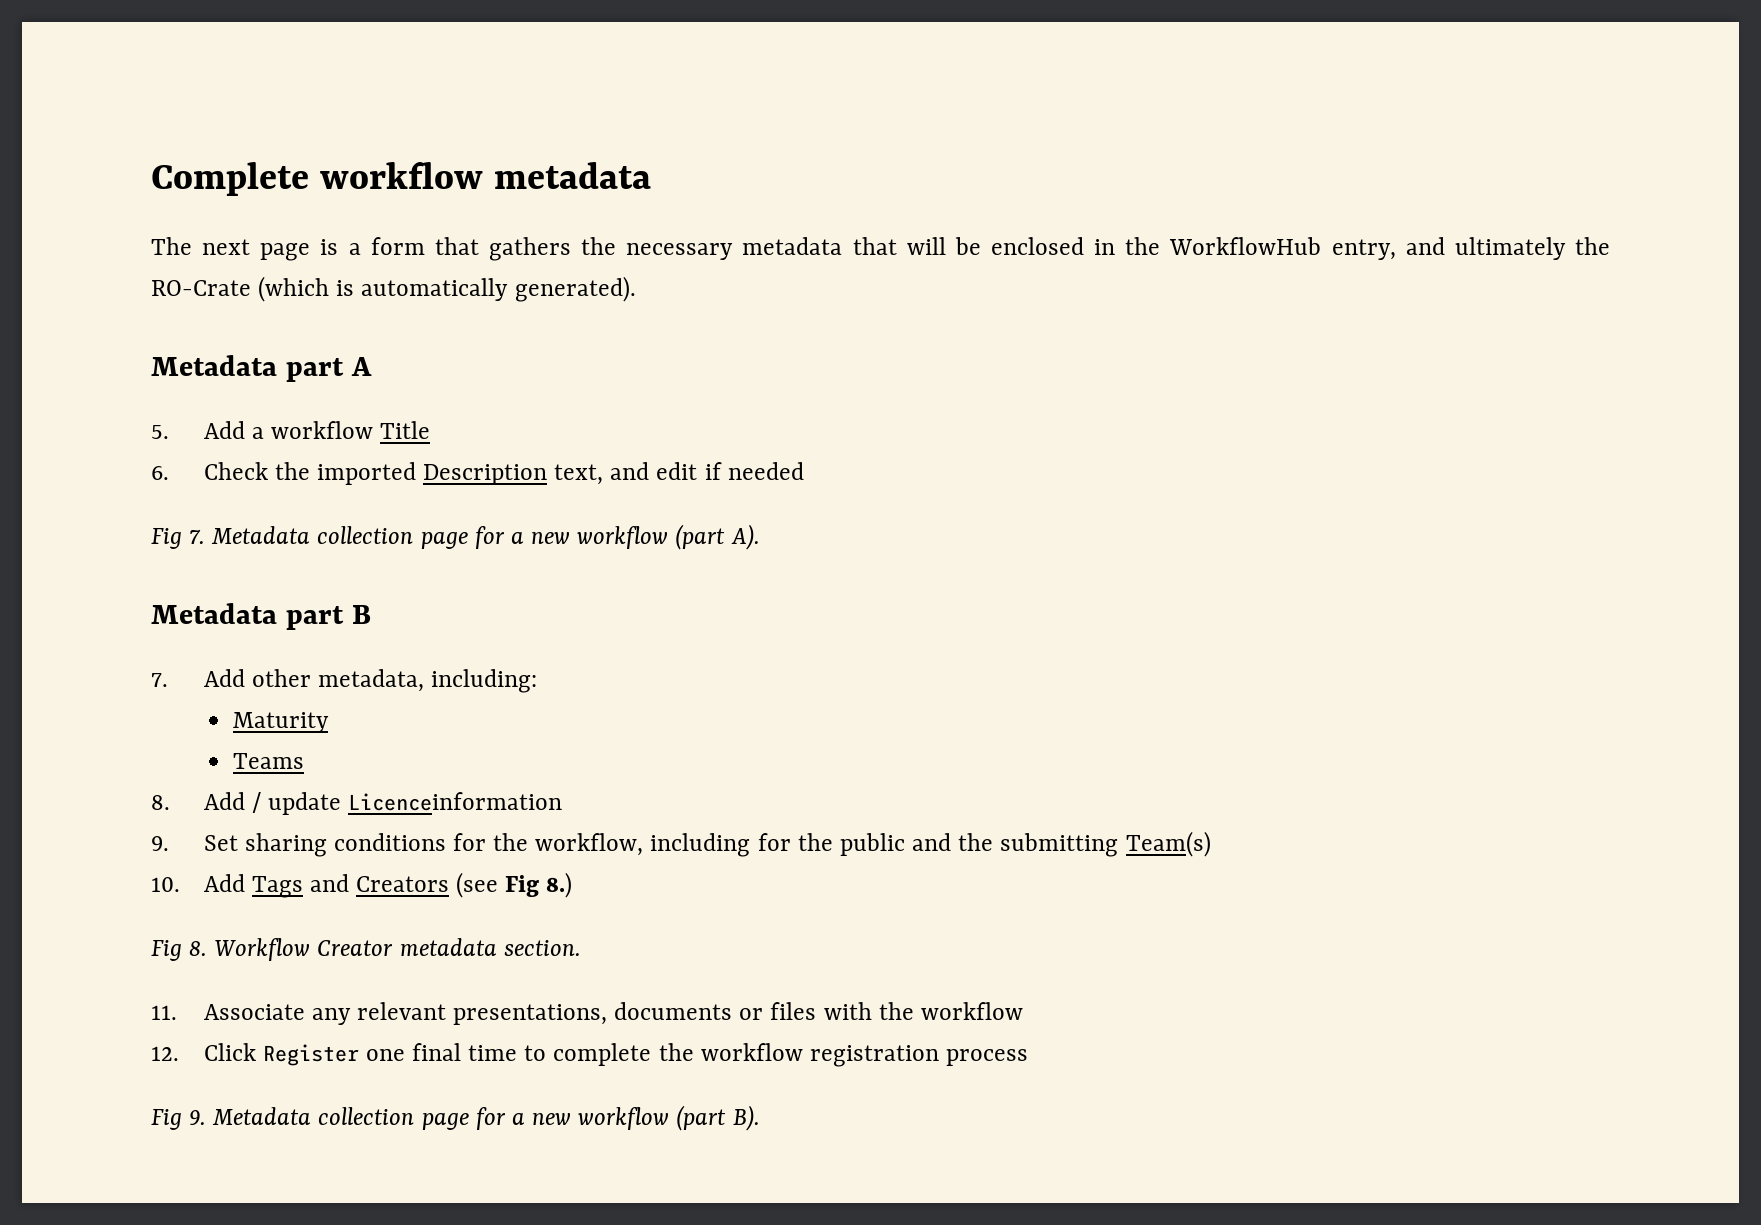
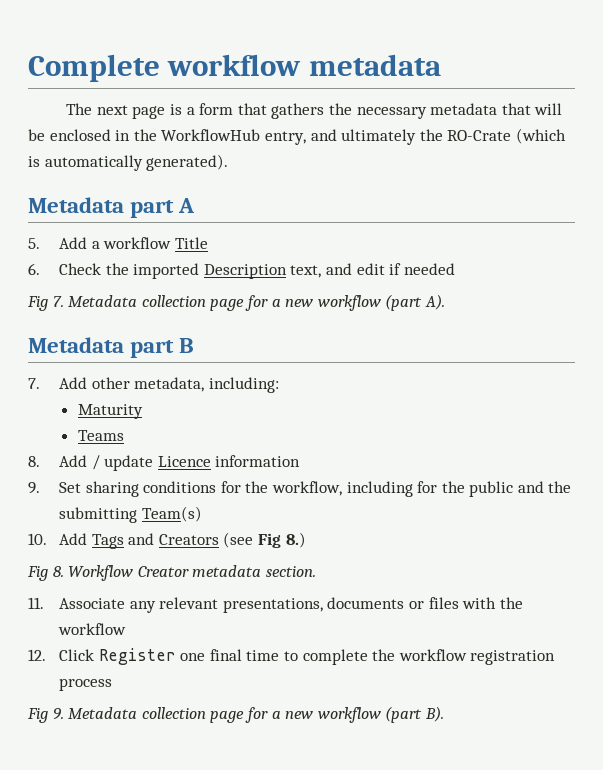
[348,792,563,811] Licenceinformation -> [157,455,301,467] Licence information

